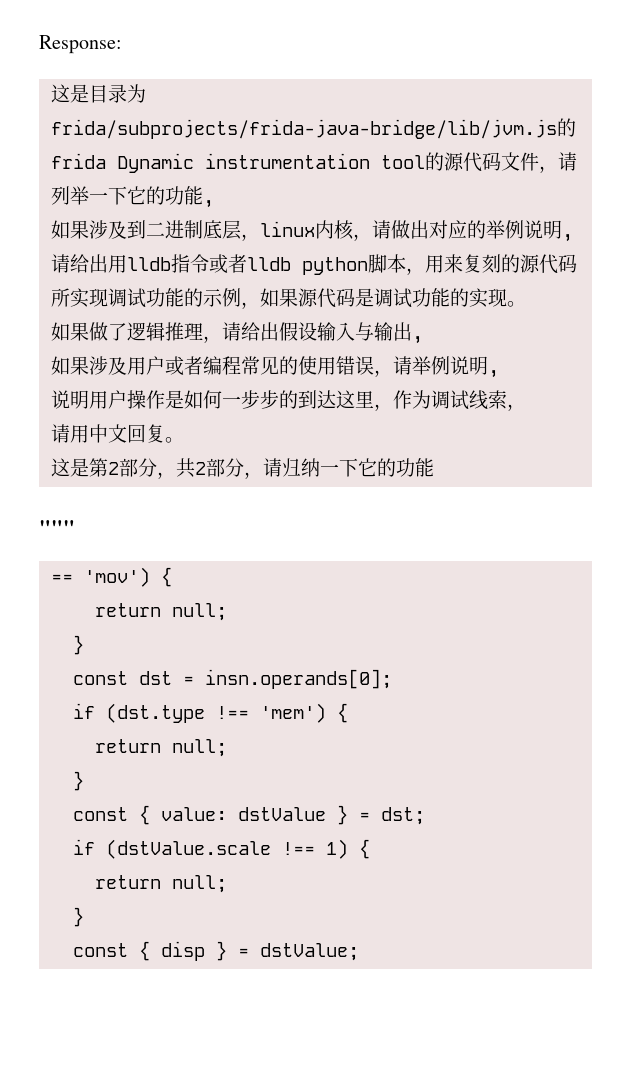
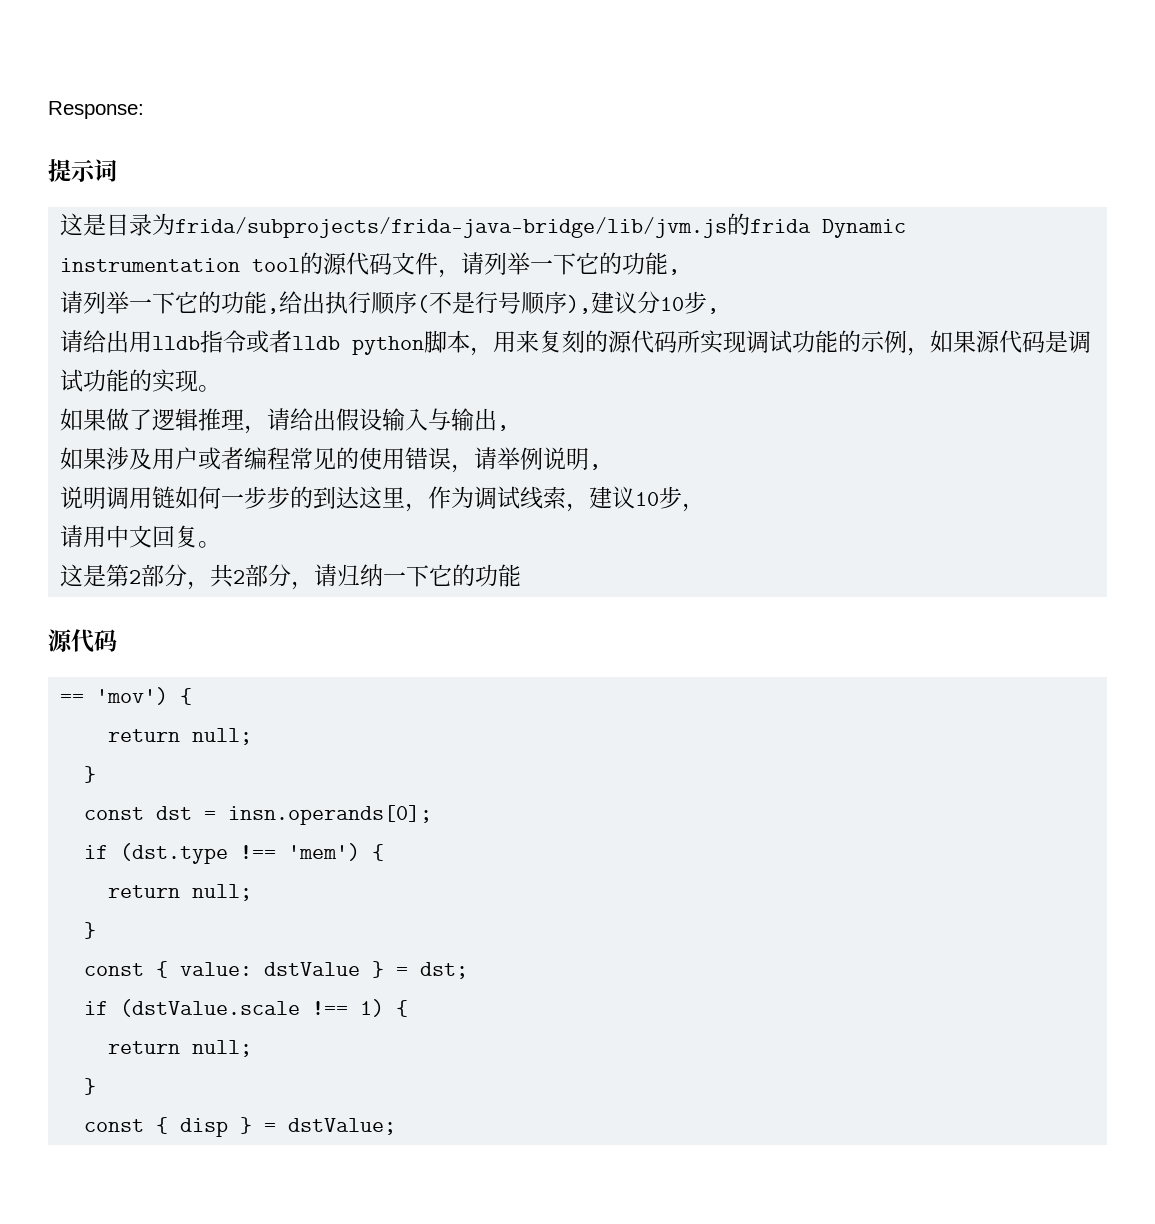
(122, 44) none -> [48,159,117,182] // 提示词
[51,220,562,241] 如果涉及到二进制底层，linux内核，请做出对应的举例说明 -> [60,291,708,315] 请列举一下它的功能,给出执行顺序(不是行号顺序),建议分10步
[89,390,184,409] 用户操作是 -> [106,486,176,509] 调用链
(526, 407) none -> [589,486,706,512] 建议10步，
[39,520,75,535] """ -> [48,629,117,653] 源代码

